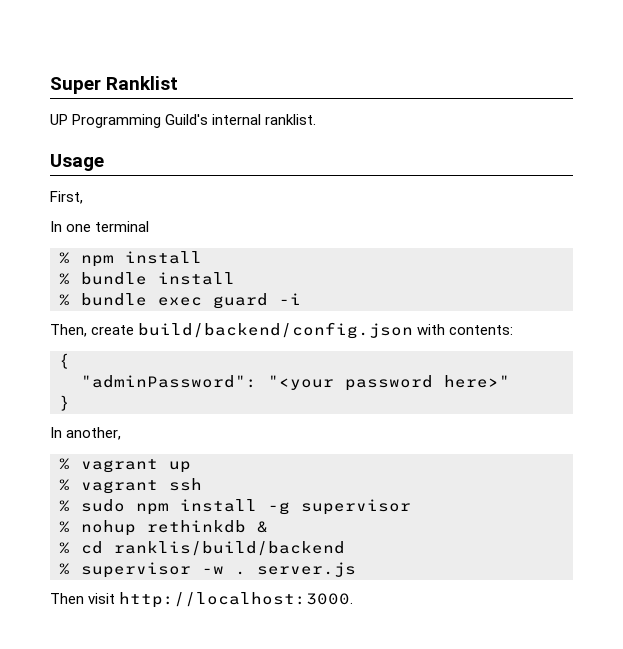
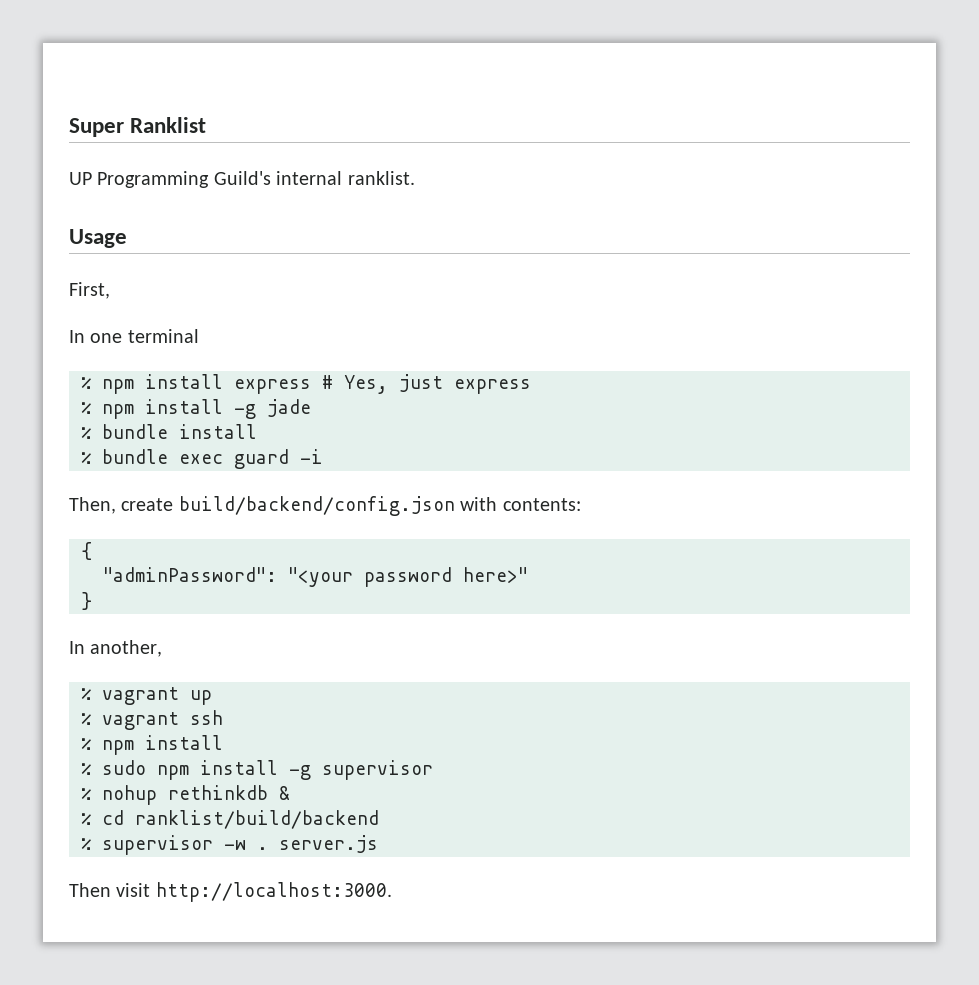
(202, 257) none -> [234,374,531,394] [81,399,311,419] express # Yes, just express // % npm install -g jade
(202, 484) none -> [81,735,223,755] // % npm install
[114,541,345,556] ranklis/build/backend -> [135,810,379,829] ranklist/build/backend

